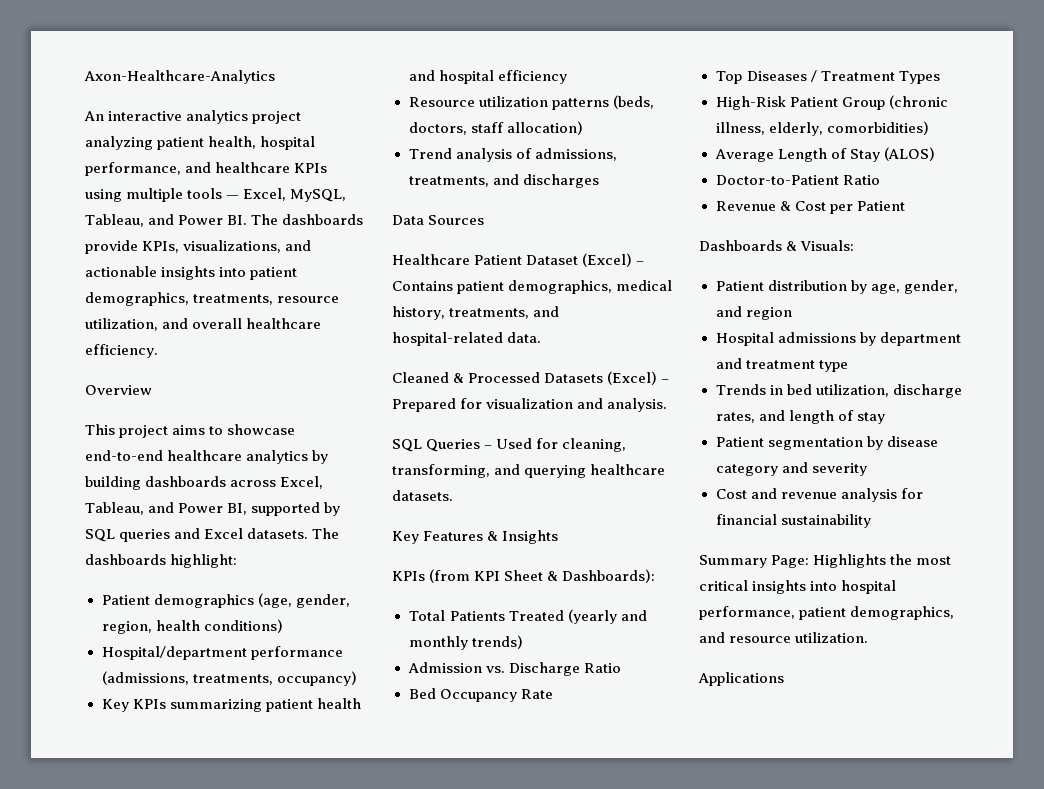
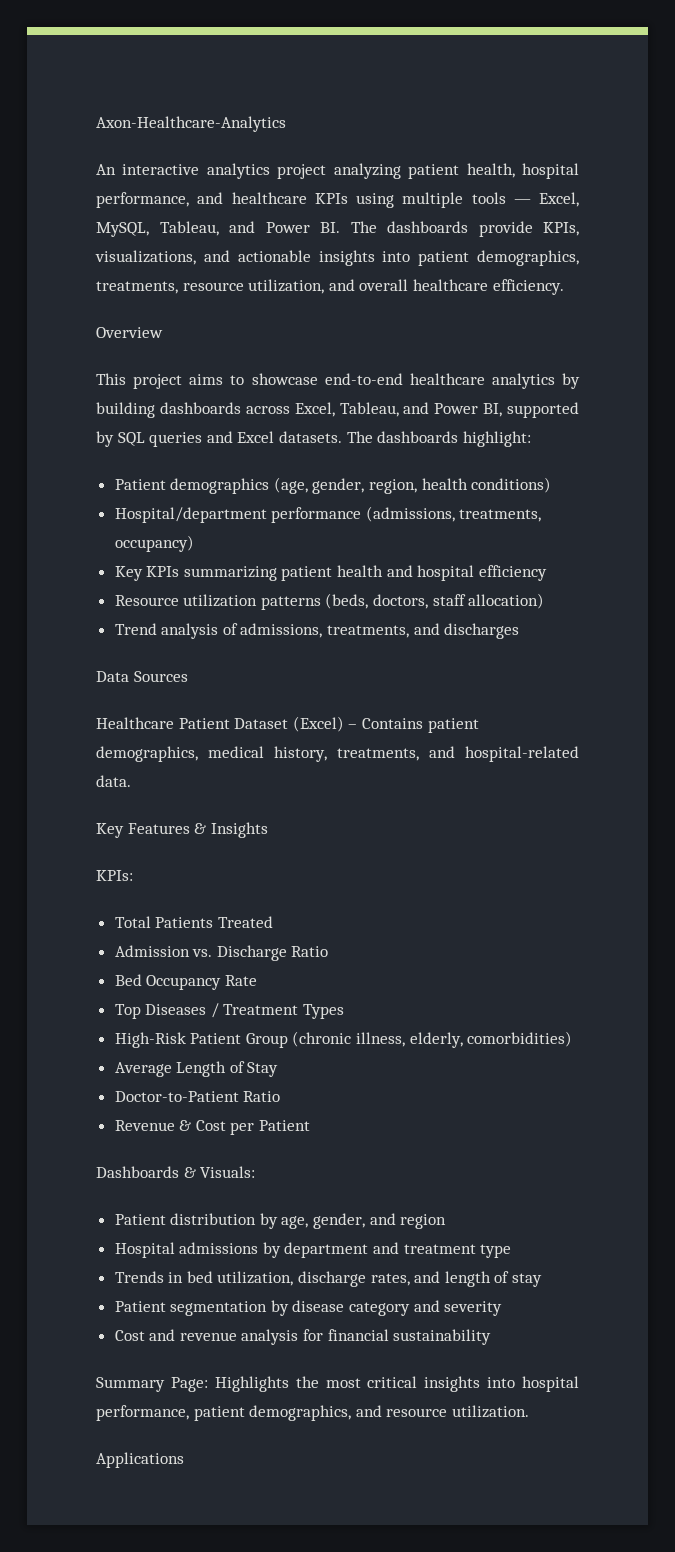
[392,371,670,385] [392,398,668,412] [392,438,627,452] [392,464,666,478] [392,490,453,501] [392,530,559,544] [392,569,656,583] Cleaned & Processed Datasets (Excel) – Prepared for visualization and analysis. // SQL Queries – Used for cleaning, transforming, and querying healthcare datasets. // Key Features & Insights // KPIs (from KPI Sheet & Dashboards): -> [96,822,268,838] [96,870,133,881] Key Features & Insights // KPIs:
[567,609,647,624] [408,635,523,650] (yearly and monthly trends) -> (273, 922) none
[883,147,935,161] (ALOS) -> (279, 1069) none

